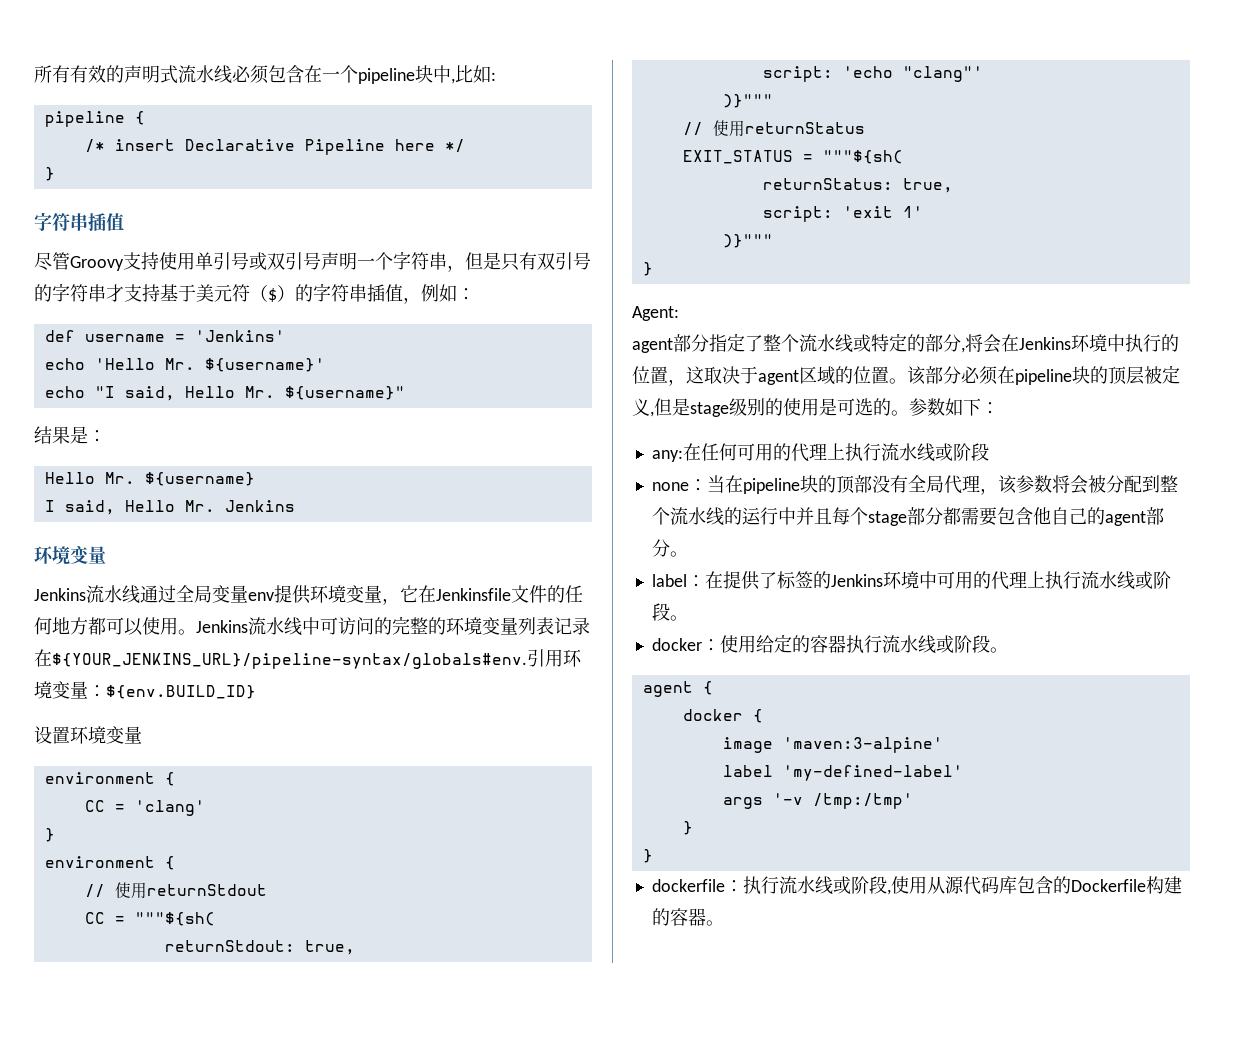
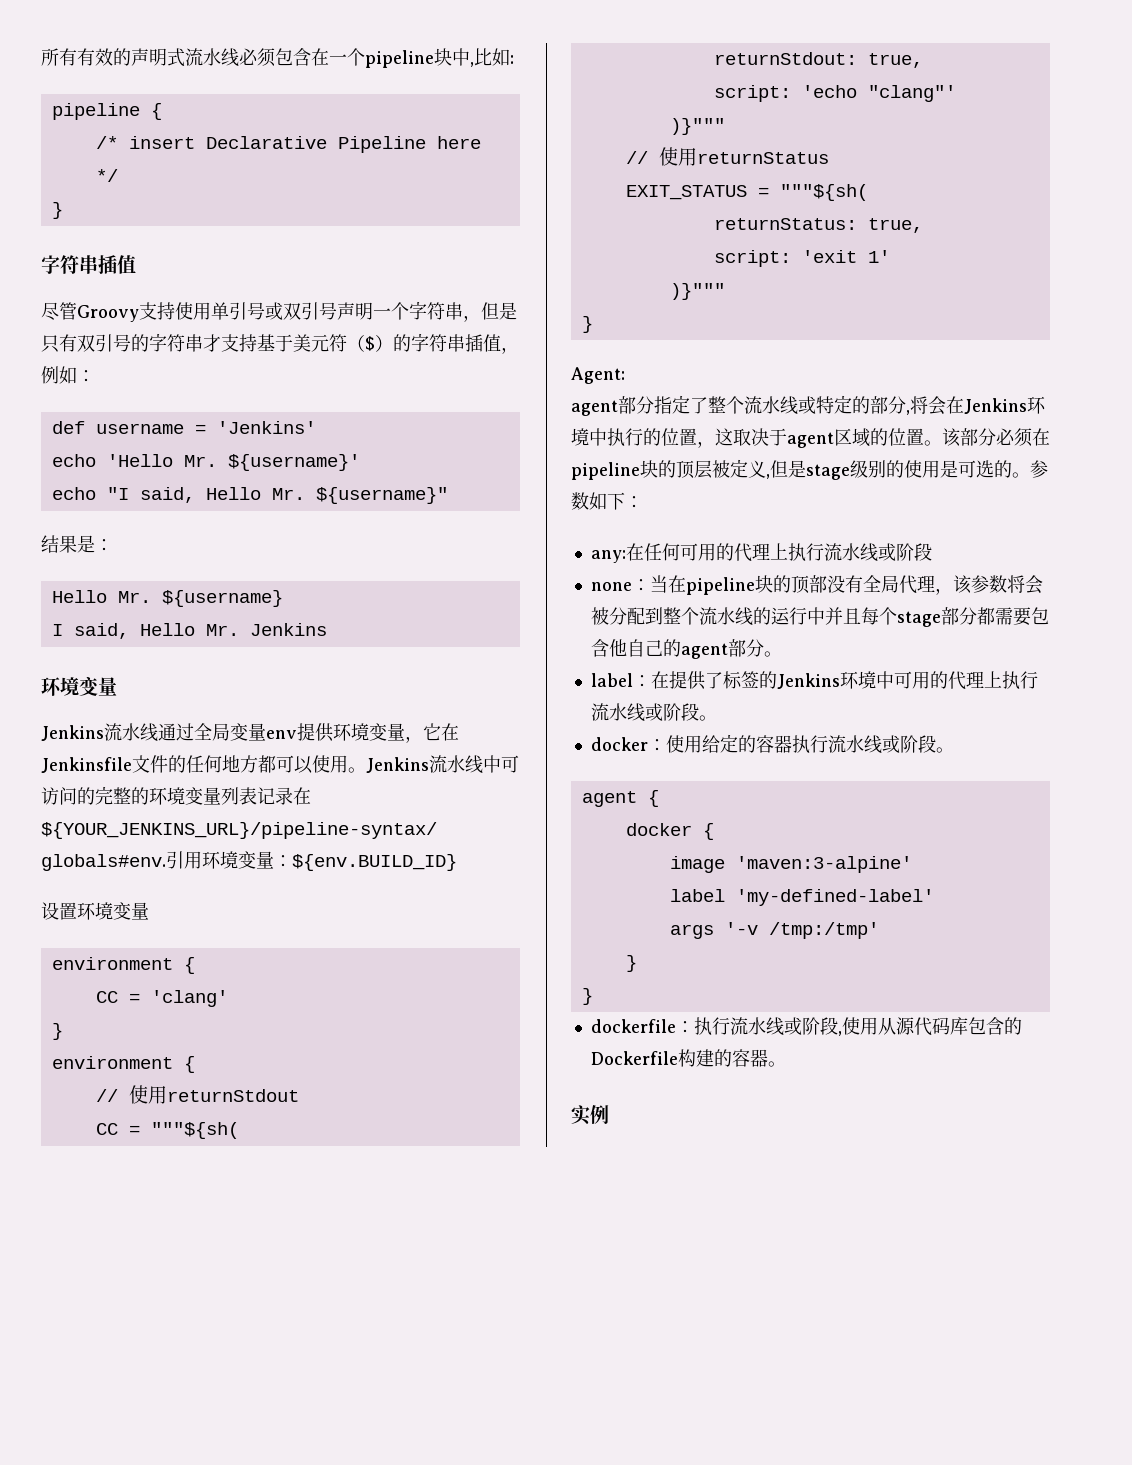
(724, 923) none -> [571,1105,609,1125] // 实例

